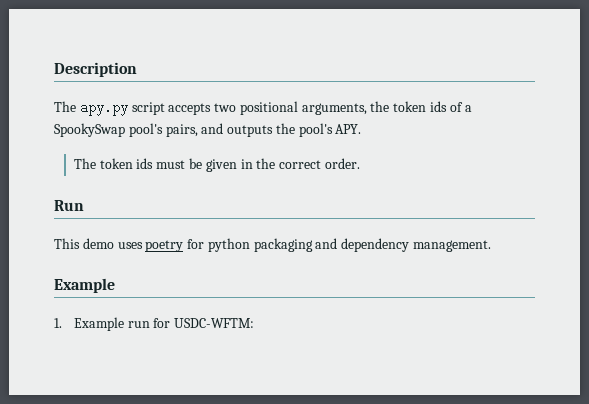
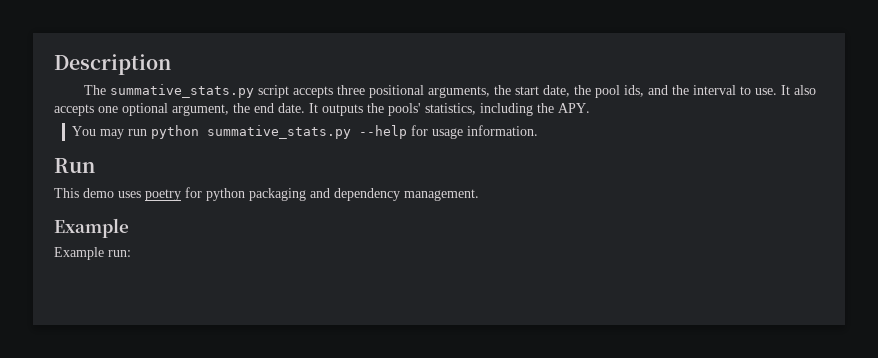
[79,101,128,116] apy.py -> [109,84,254,98] summative_stats.py
[214,103,237,112] two -> [336,85,365,95] three
[393,101,472,112] [54,123,362,137] [73,158,360,172] token ids of a SpookySwap pool's pairs, and outputs the pool's APY. // The token ids must be given in the correct order. -> [514,85,816,98] [54,103,590,116] [72,125,539,139] start date, the pool ids, and the interval to use. It also accepts one optional argument, the end date. It outputs the pools' statistics, including the APY. // You may run python summative_stats.py --help for usage information.
[54,317,255,331] 1. Example run for USDC-WFTM: -> [54,247,131,260] Example run:

